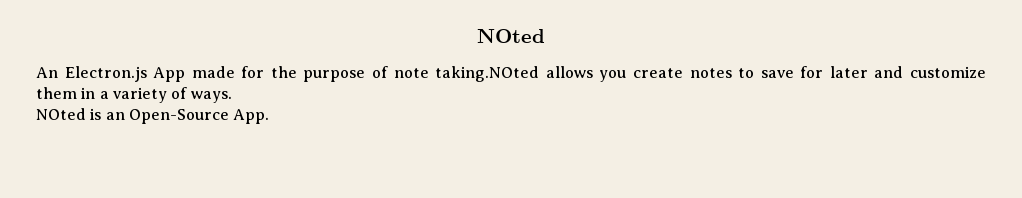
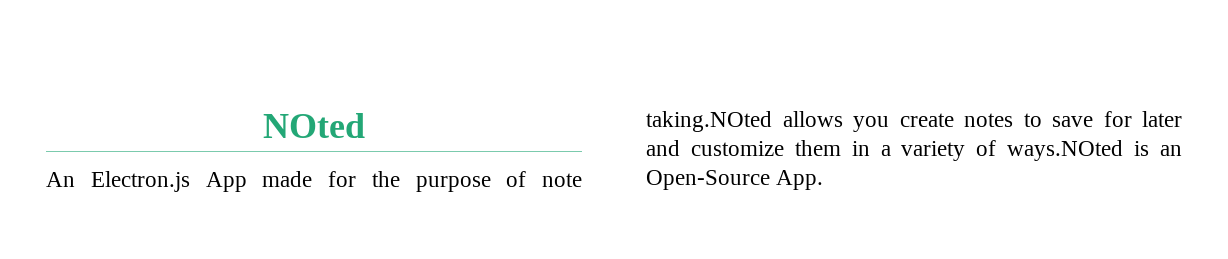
[190,91,232,103] [36,108,86,120] ways. // NOted -> [1007,140,1124,161] ways.NOted

